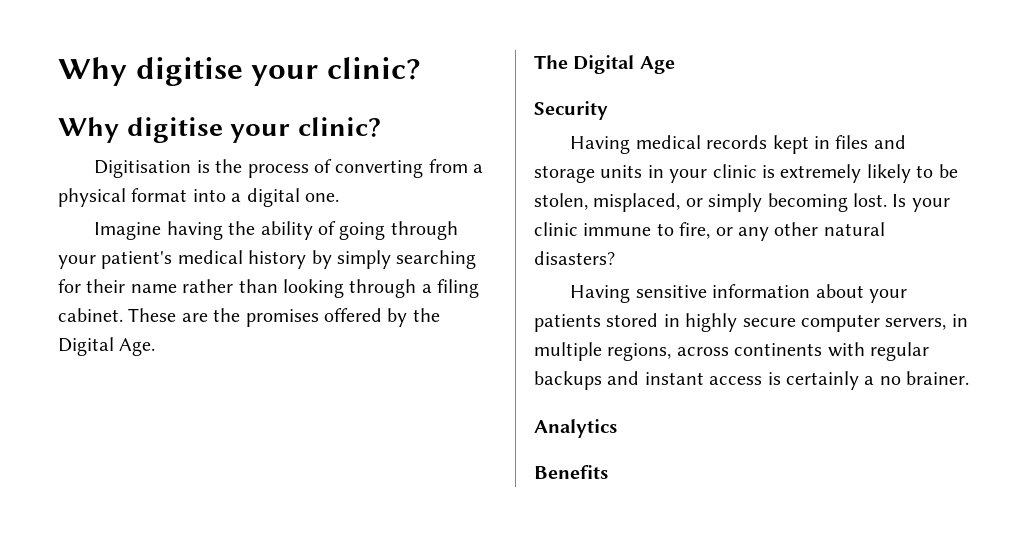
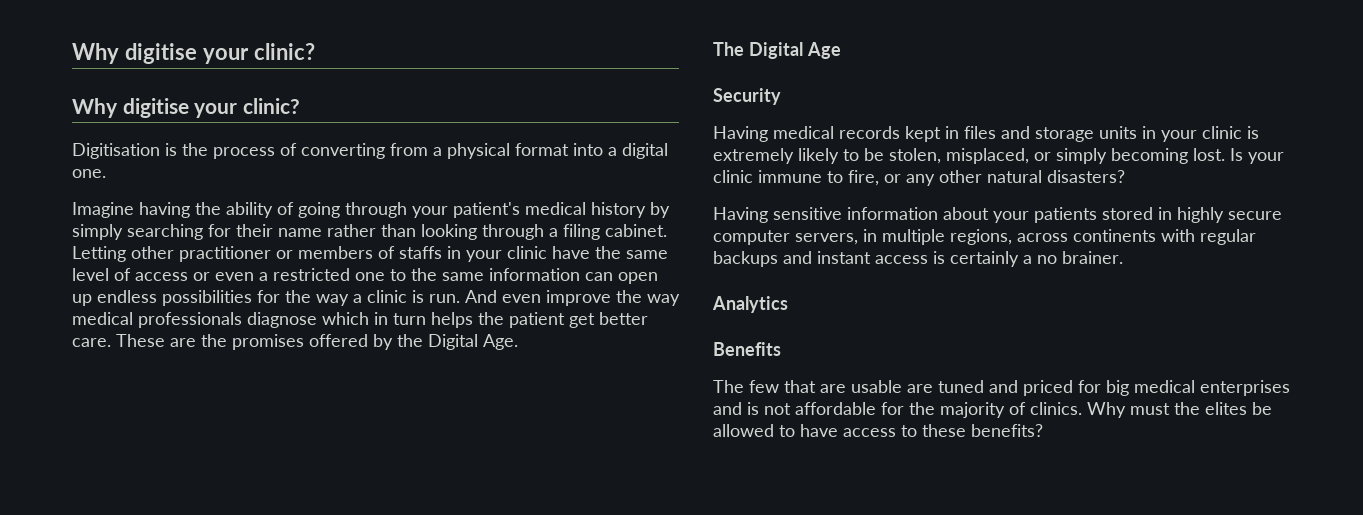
(123, 315) none -> [72,246,668,262] [72,268,658,284] [72,290,680,306] [72,312,648,328] [72,338,111,347] Letting other practitioner or members of staffs in your clinic have the same level of access or even a restricted one to the same information can open up endless possibilities for the way a clinic is run. And even improve the way medical professionals diagnose which in turn helps the patient get better care.
(608, 472) none -> [713,380,1290,396] [713,402,1272,418] [713,424,1043,437] // The few that are usable are tuned and priced for big medical enterprises and is not affordable for the majority of clinics. Why must the elites be allowed to have access to these benefits?

